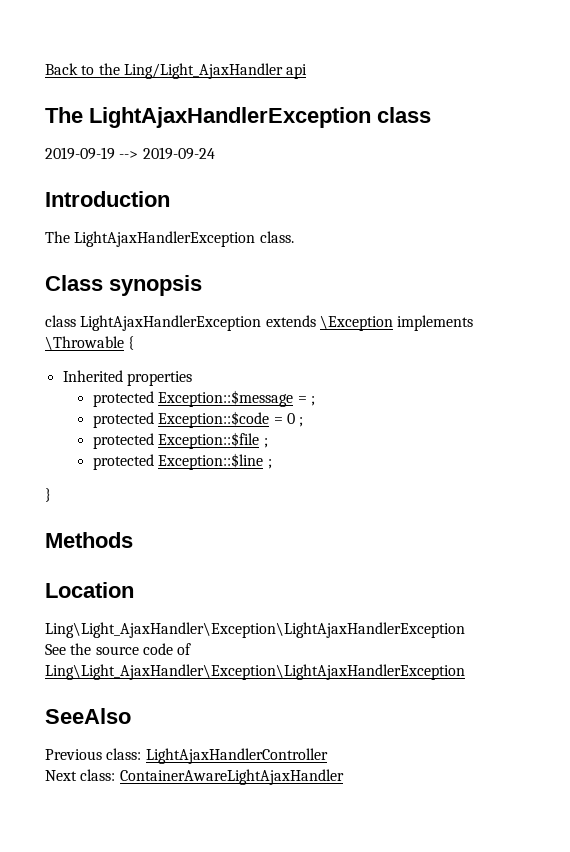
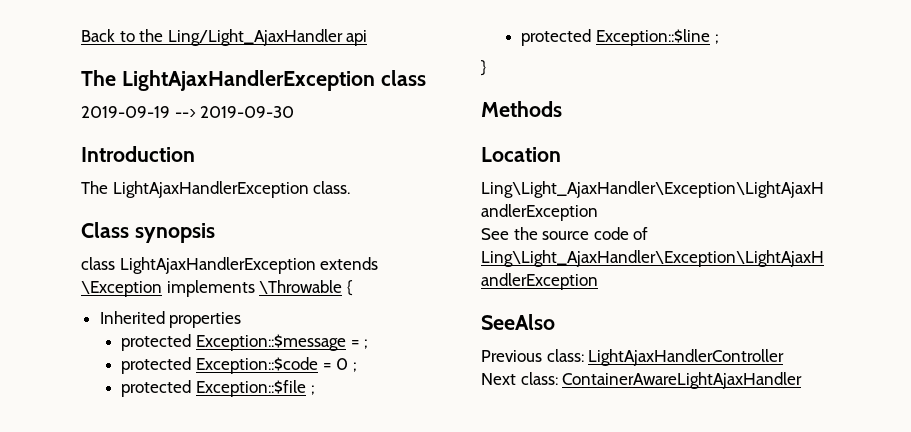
[142,147,215,160] 2019-09-24 -> [200,106,295,118] 2019-09-30

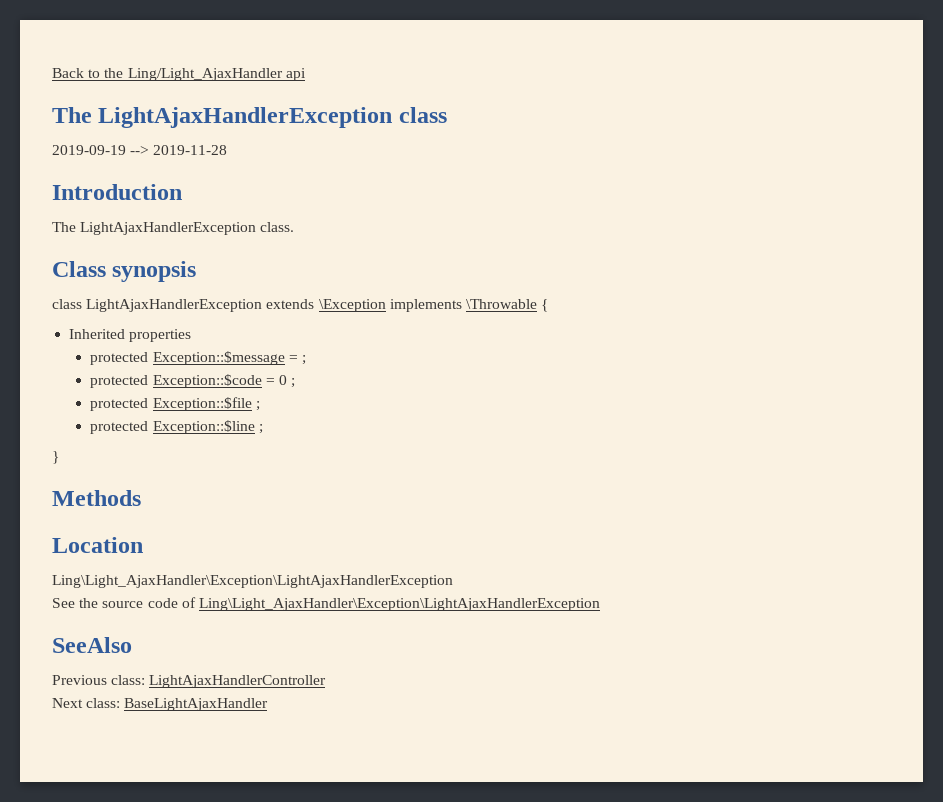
[200,106,295,118] 2019-09-30 -> [153,145,228,155] 2019-11-28
[562,372,803,389] ContainerAwareLightAjaxHandler -> [124,698,269,711] BaseLightAjaxHandler

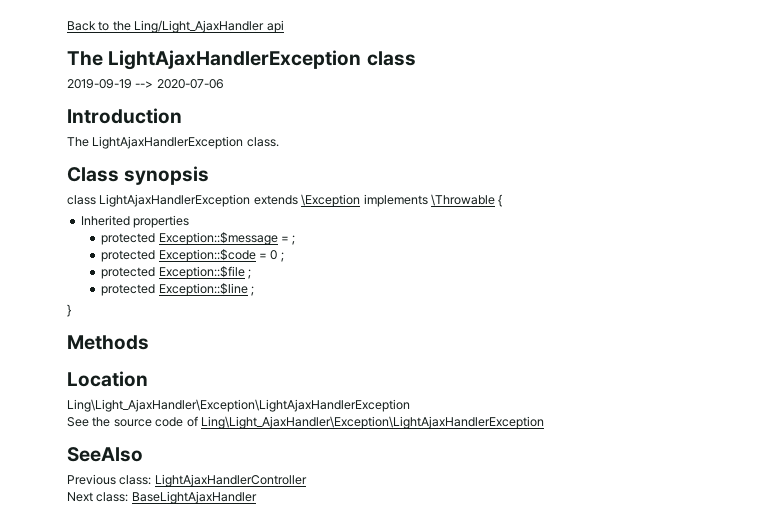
[153,145,228,155] 2019-11-28 -> [156,79,224,89] 2020-07-06

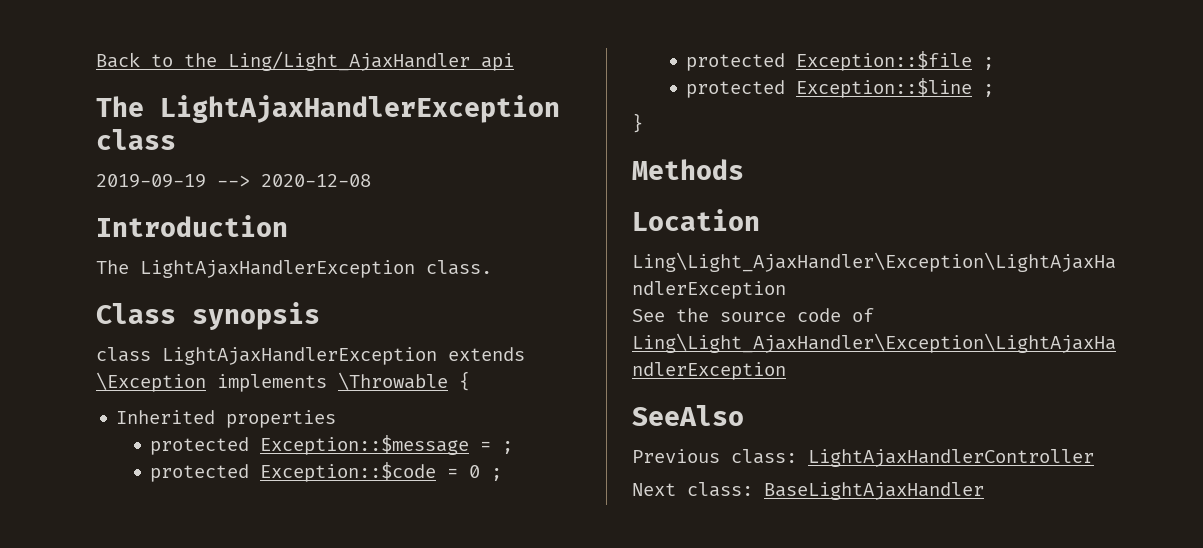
[156,79,224,89] 2020-07-06 -> [261,174,371,187] 2020-12-08

